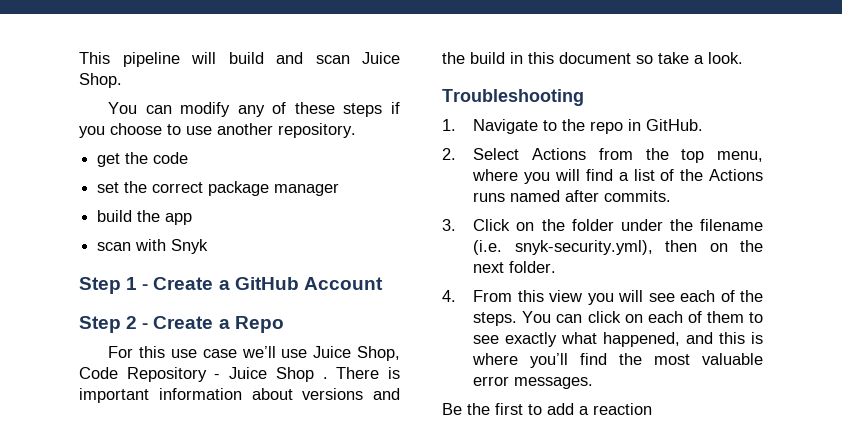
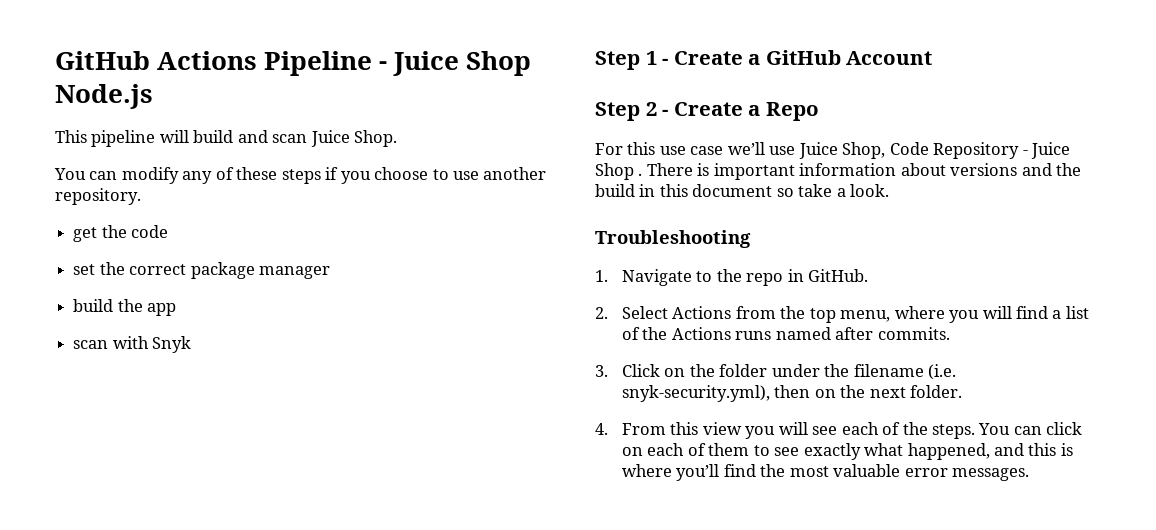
(79, 58) none -> [55,51,532,76] [55,84,153,109] GitHub Actions Pipeline - Juice Shop Node.js //
[442,403,652,415] // Be the first to add a reaction -> (1030, 474) none

